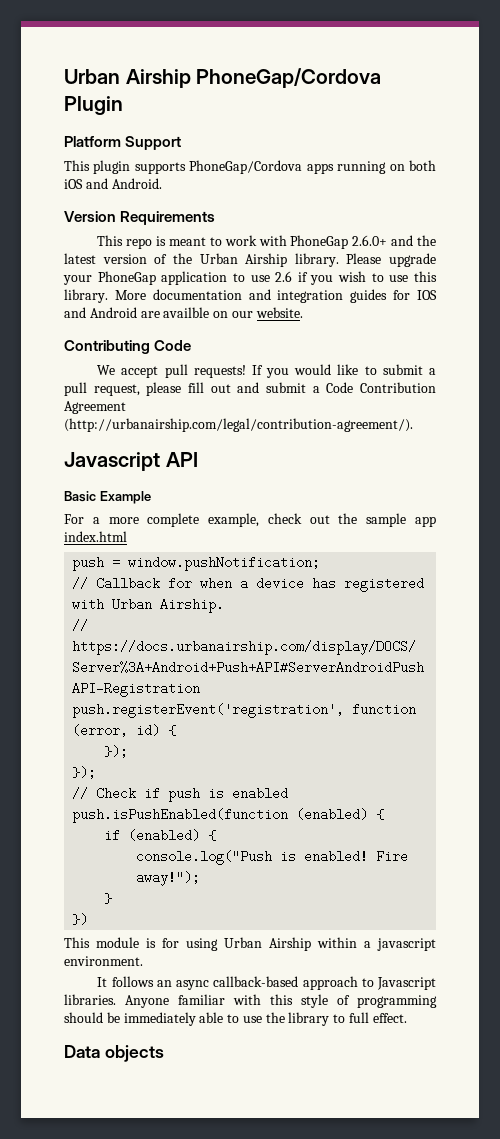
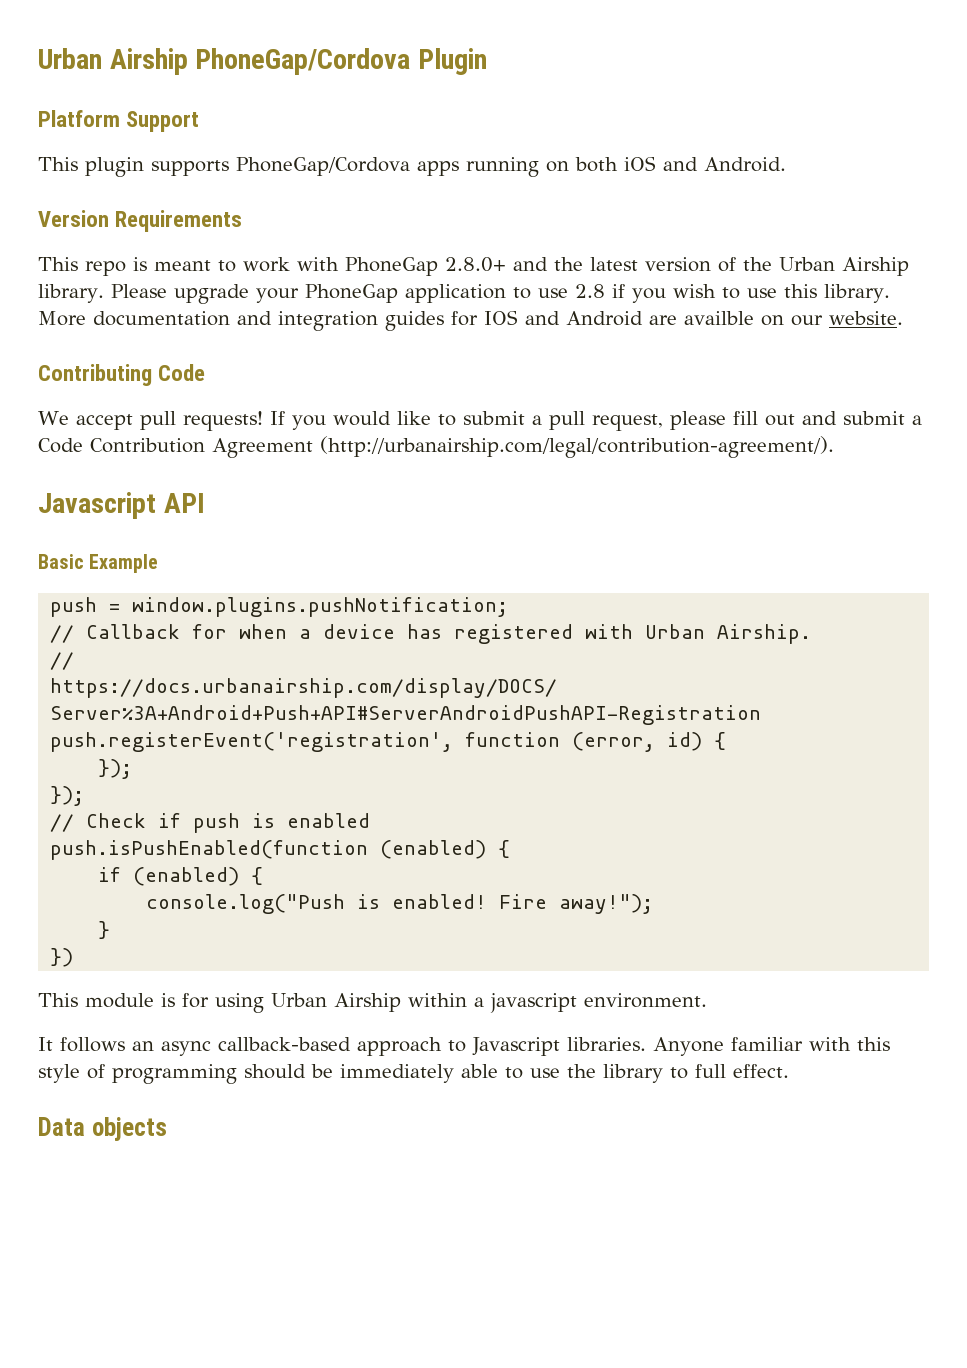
[352,235,388,246] 2.6.0+ -> [445,257,506,272] 2.8.0+
[275,271,293,282] 2.6 -> [574,284,605,298] 2.8
[64,513,436,527] [64,531,127,542] // For a more complete example, check out the sample app index.html -> (159, 563) none
[128,556,321,571] window.pushNotification; -> [132,597,509,617] window.plugins.pushNotification;

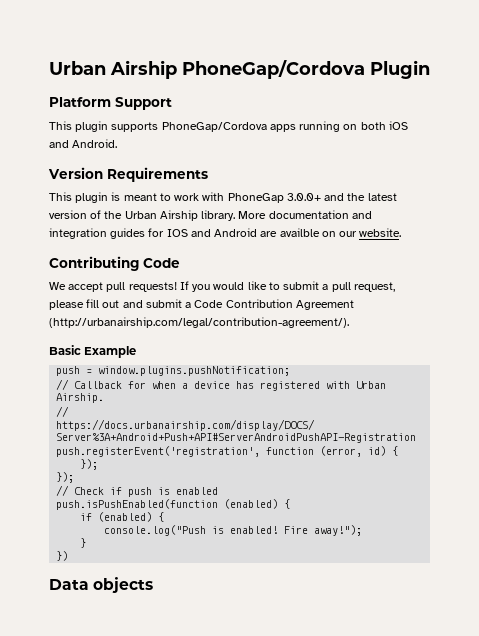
[85,261,126,276] repo -> [75,192,109,203] plugin
[445,257,506,272] 2.8.0+ -> [286,193,321,201] 3.0.0+
[110,284,890,304] Please upgrade your PhoneGap application to use 2.8 if you wish to use this library. -> (236, 215) none
[38,492,205,519] // Javascript API -> (349, 322) none
[38,993,707,1013] [38,1037,890,1056] [38,1064,789,1084] // This module is for using Urban Airship within a javascript environment. // It follows an async callback-based approach to Javascript libraries. Anyone familiar with this style of programming should be immediately able to use the library to full effect. -> (69, 556) none

